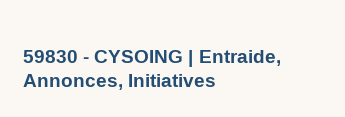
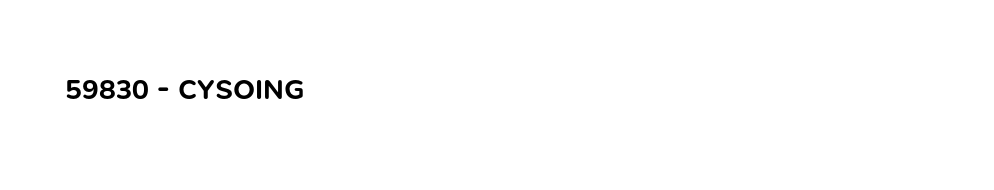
[188,50,281,67] [23,74,217,90] | Entraide, Annonces, Initiatives -> (305, 89) none

